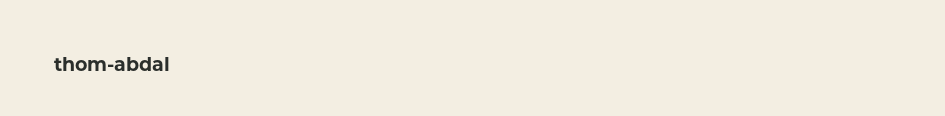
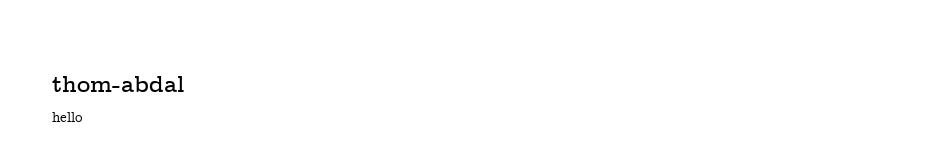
(170, 64) none -> [52,112,83,122] // hello

